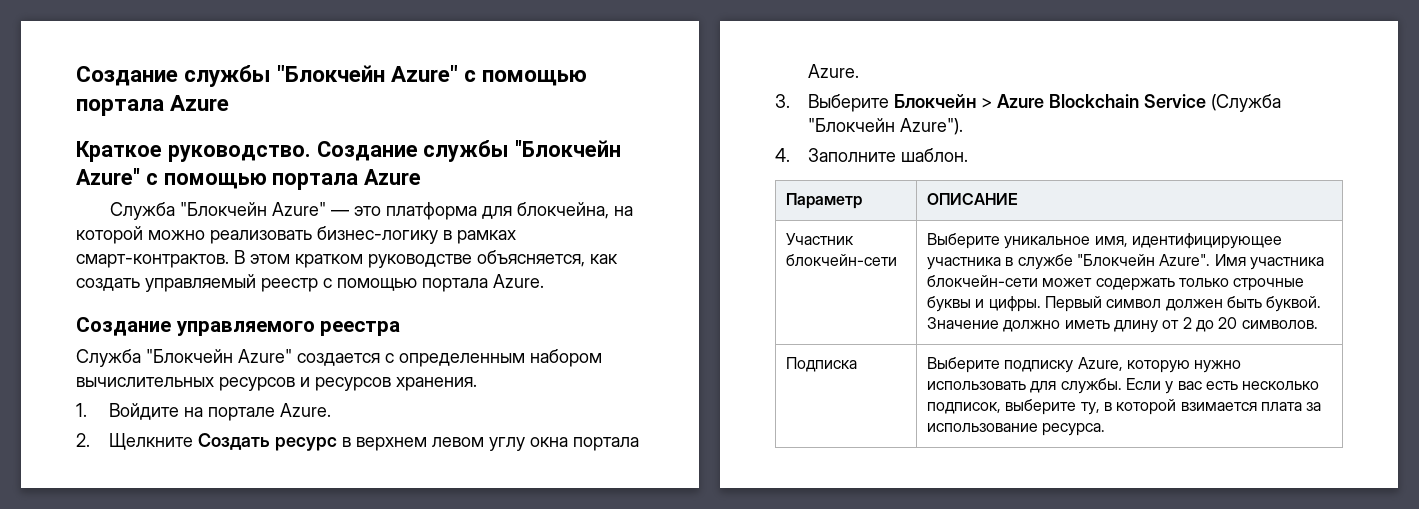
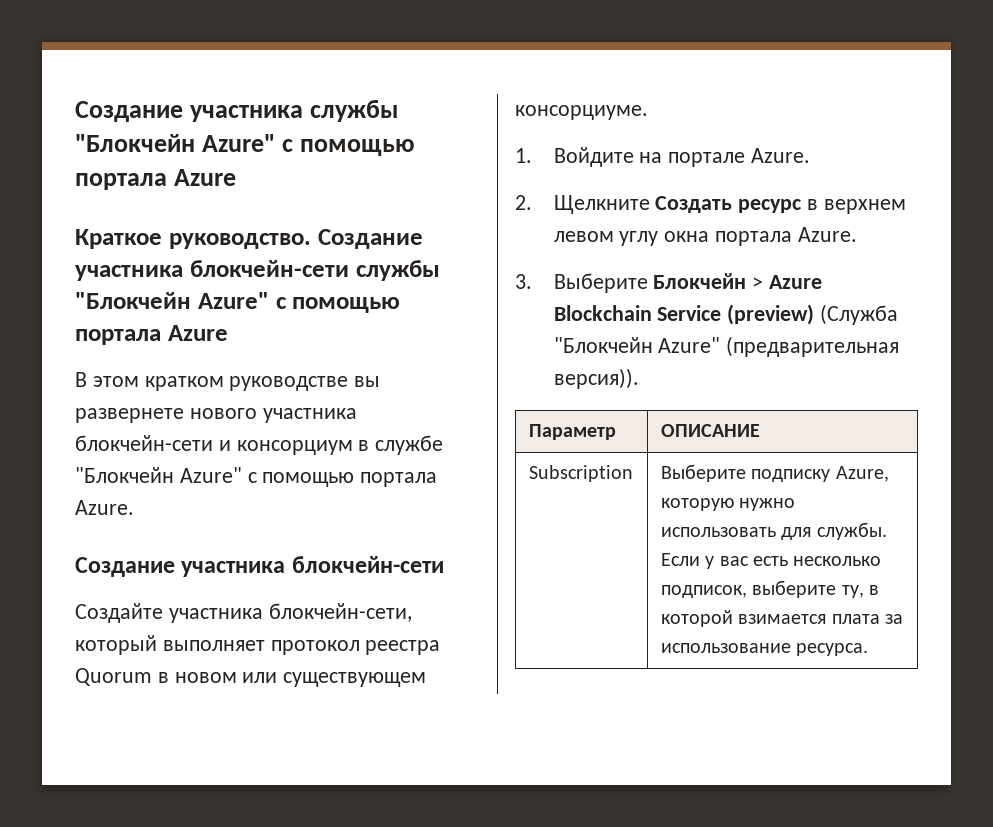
[76,66,178,86] Создание -> [75,101,304,122] Создание участника
[423,140,622,162] [76,168,422,190] [110,202,634,220] [76,226,516,244] [76,250,618,268] [76,274,318,292] службы "Блокчейн Azure" с помощью портала Azure // Служба "Блокчейн Azure" — это платформа для блокчейна, на которой можно реализовать бизнес-логику в рамках смарт-контрактов. В этом кратком руководстве объясняется, как создать управляемый реестр -> [75,260,440,281] [75,292,401,313] [75,325,228,345] [75,372,381,391] [75,408,357,423] [75,435,444,455] [75,467,242,483] участника блокчейн-сети службы "Блокчейн Azure" с помощью портала Azure // В этом кратком руководстве вы развернете нового участника блокчейн-сети и консорциум в службе "Блокчейн Azure"
[175,321,401,336] [76,349,602,367] [76,377,477,391] управляемого реестра // Служба "Блокчейн Azure" создается с определенным набором вычислительных ресурсов и ресурсов хранения. -> [181,556,444,577] [75,603,412,623] [75,635,441,655] [75,668,427,687] [515,105,648,120] участника блокчейн-сети // Создайте участника блокчейн-сети, который выполняет протокол реестра Quorum в новом или существующем консорциуме.
(1206, 101) none -> [727,304,815,325] (preview)
[899,118,963,135] [775,148,968,162] [786,193,863,209] [927,193,1019,205] [786,233,855,245] [786,254,898,266] [927,233,1283,249] [927,254,1325,270] [927,275,1305,291] [927,296,1322,312] [927,317,1318,333] [786,357,858,372] Azure"). // 4. Заполните шаблон. // Параметр | ОПИСАНИЕ // Участник блокчейн-сети | Выберите уникальное имя, идентифицирующее участника в службе "Блокчейн Azure". Имя участника блокчейн-сети может содержать только строчные буквы и цифры. Первый символ должен быть буквой. Значение должно иметь длину от 2 до 20 символов. // Подписка -> [658,336,900,357] [553,368,639,389] [528,424,616,440] [660,424,760,437] [528,465,633,482] Azure" (предварительная версия)). // Параметр | ОПИСАНИЕ // Subscription

